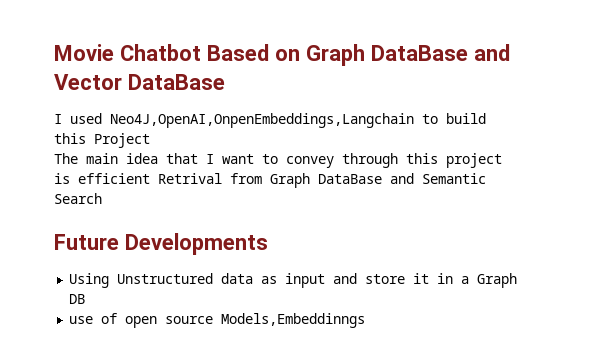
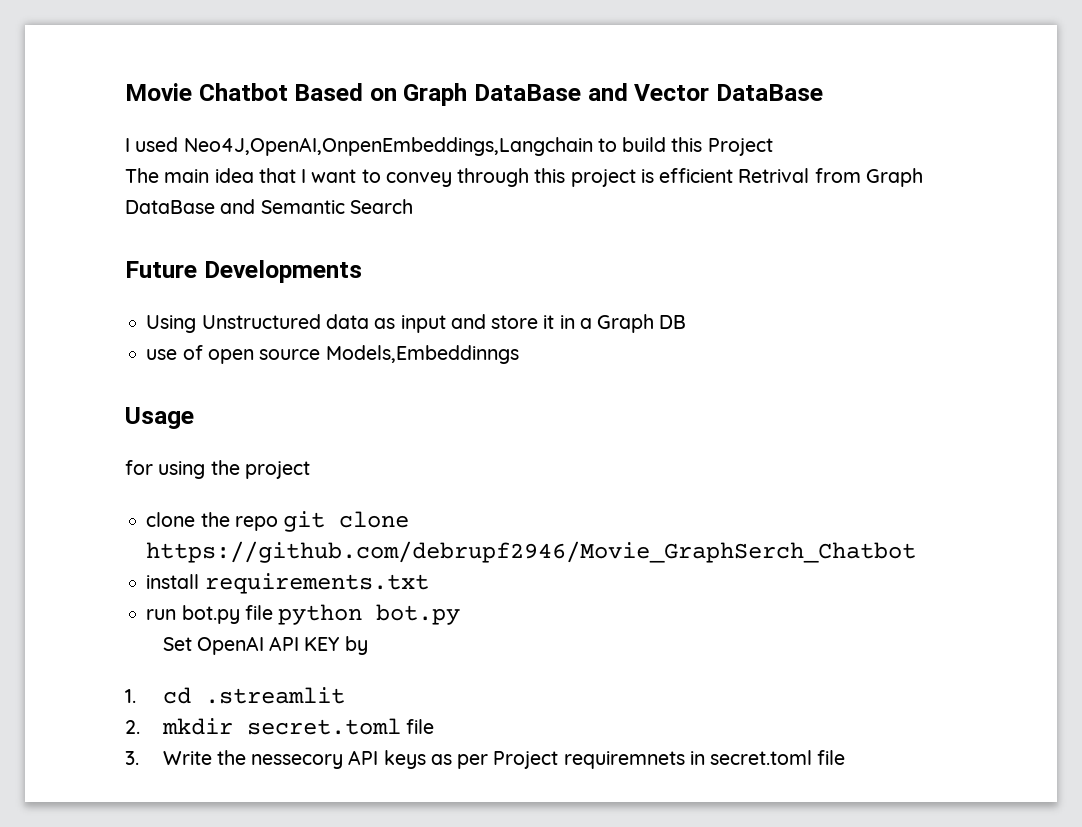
(366, 320) none -> [125,407,194,429] [125,460,310,479] [146,511,410,532] [146,541,917,563] [146,573,429,594] [146,604,461,625] [162,636,368,655] [125,687,345,704] [125,718,434,735] [125,750,846,769] // Usage // for using the project // clone the repo git clone https://github.com/debrupf2946/Movie_GraphSerch_Chatbot // install requirements.txt // run bot.py file python bot.py // Set OpenAI API KEY by // 1. cd .streamlit // 2. mkdir secret.toml file // 3. Write the nessecory API keys as per Project requiremnets in secret.toml file

